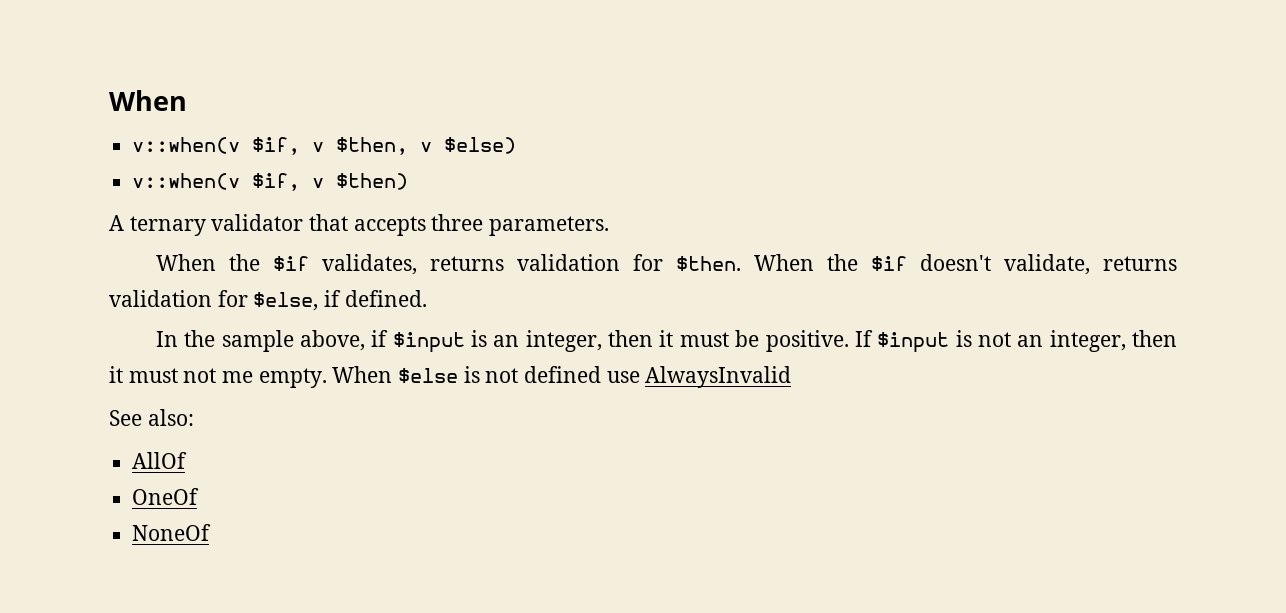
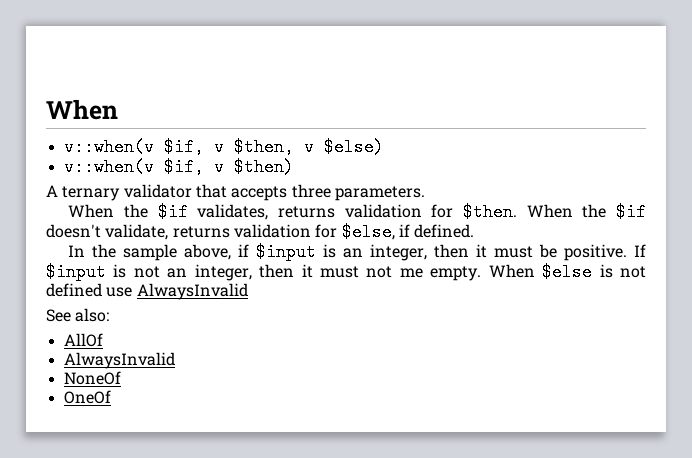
[132,488,200,505] OneOf -> [63,352,175,369] AlwaysInvalid
(212, 532) none -> [63,390,111,404] // OneOf

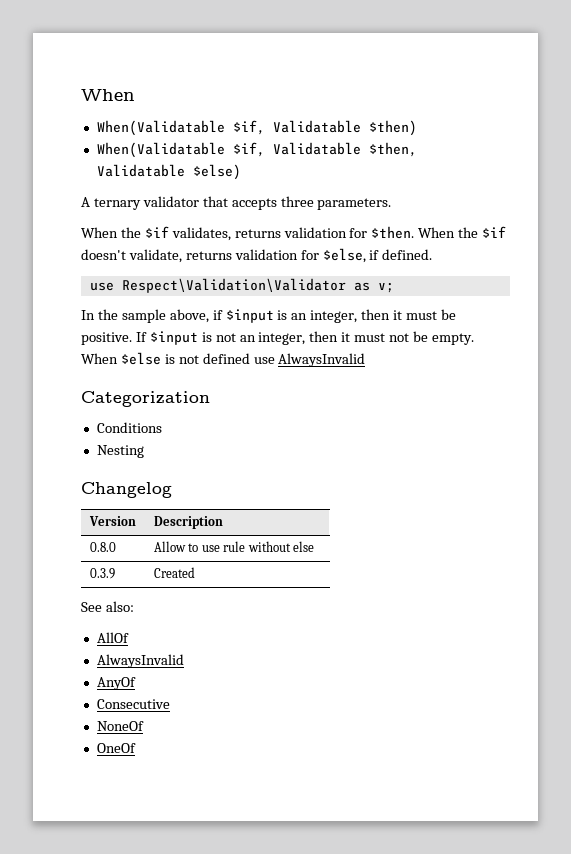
[63,138,384,156] [63,158,294,176] v::when(v $if, v $then, v $else) // v::when(v $if, v $then) -> [96,120,417,136] [96,142,417,158] [96,164,241,180] When(Validatable $if, Validatable $then) // When(Validatable $if, Validatable $then, Validatable $else)
(475, 231) none -> [89,278,394,293] // use Respect\Validation\Validator as v;
[399,268,423,278] me -> [413,331,429,342] be
(248, 291) none -> [81,391,210,407] [96,422,162,433] [96,445,144,458] [81,482,172,498] [88,516,136,526] [153,516,223,529] [89,542,116,552] [153,541,315,552] [89,568,115,579] [153,567,195,578] // Categorization // Conditions // Nesting // Changelog // Version | Description // 0.8.0 | Allow to use rule without else // 0.3.9 | Created
(175, 360) none -> [96,677,136,690] [96,699,170,709] // AnyOf // Consecutive

